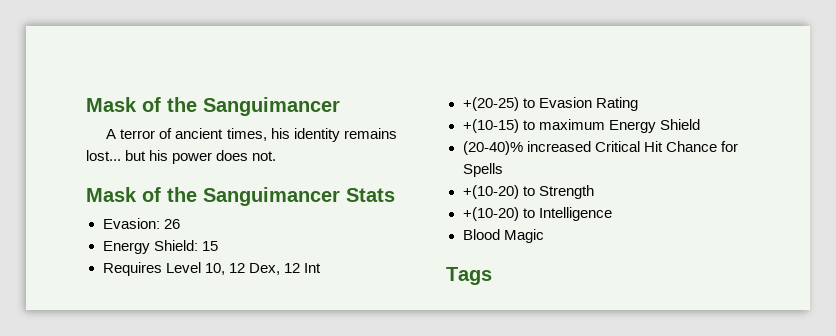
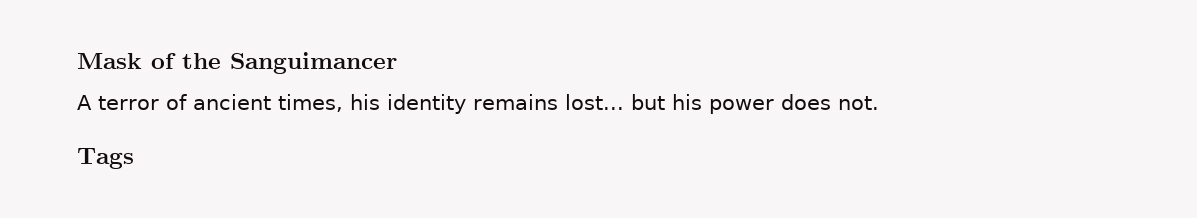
[86,187,395,206] [102,218,180,229] [102,240,218,254] [102,262,321,276] [462,97,638,111] [462,119,700,133] [462,141,738,155] [462,163,503,177] [462,185,594,199] [462,207,612,221] [462,229,544,243] // Mask of the Sanguimancer Stats // Evasion: 26 // Energy Shield: 15 // Requires Level 10, 12 Dex, 12 Int // +(20-25) to Evasion Rating // +(10-15) to maximum Energy Shield // (20-40)% increased Critical Hit Chance for Spells // +(10-20) to Strength // +(10-20) to Intelligence // Blood Magic -> (879, 103) none

